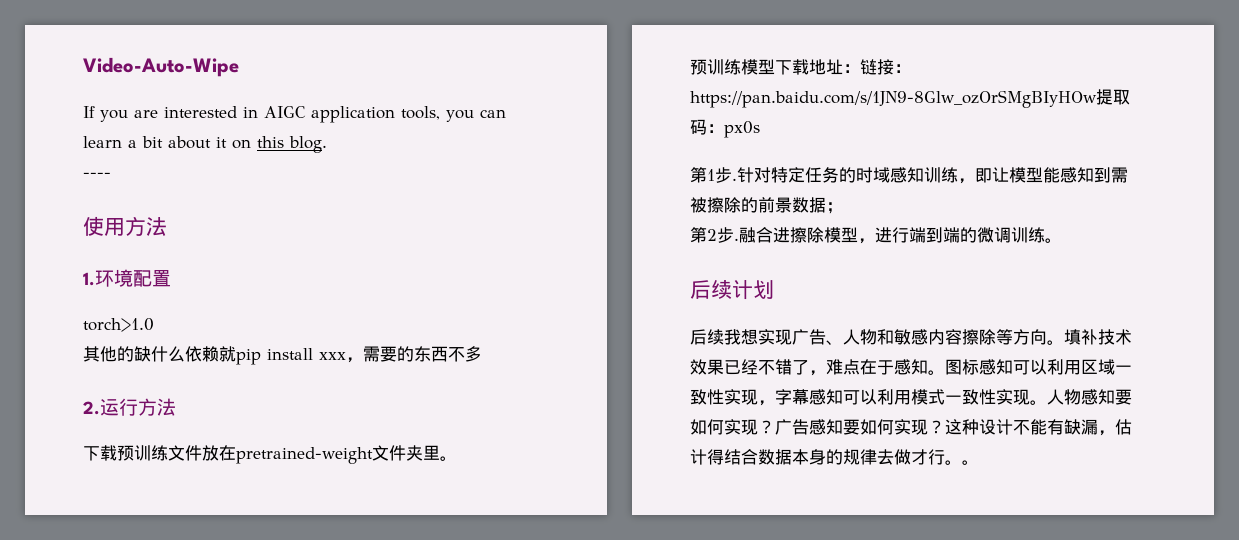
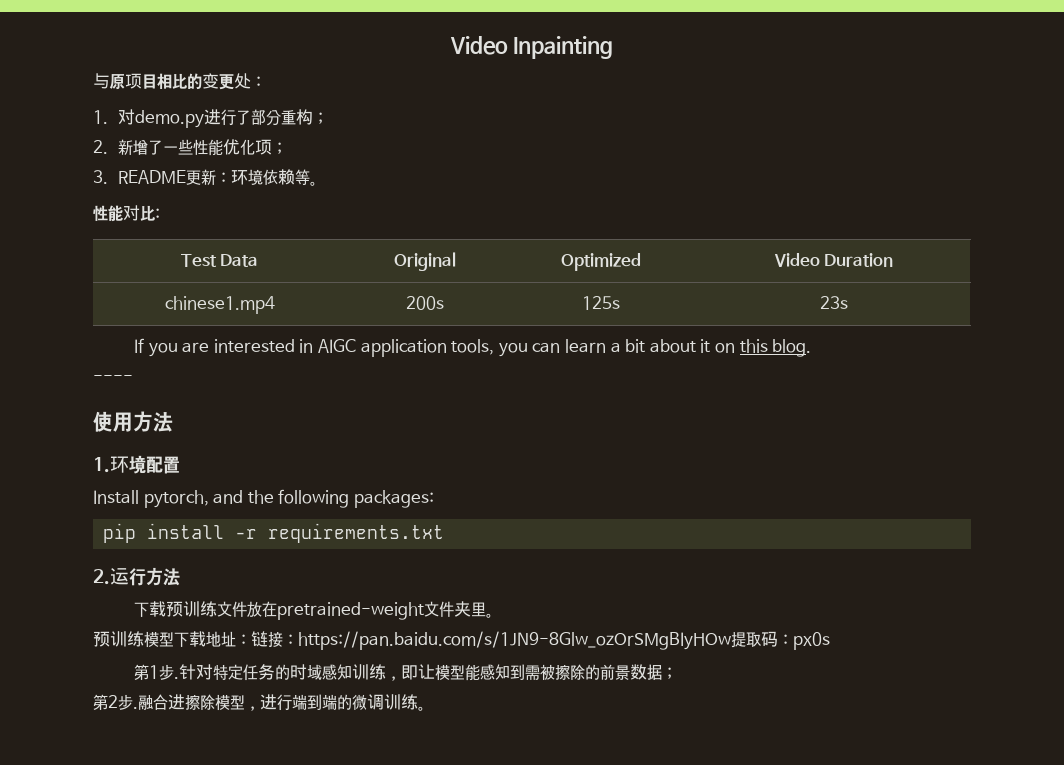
[83,57,239,77] Video-Auto-Wipe -> [449,36,614,59] [93,73,266,90] [93,109,328,128] [93,139,287,156] [93,169,318,186] [93,205,160,222] [180,254,259,267] [393,252,456,271] [560,253,641,271] [773,253,894,267] [164,296,275,314] [405,296,444,310] [581,296,620,310] [820,296,848,309] Video Inpainting // 与原项目相比的变更处： // 1.对demo.py进行了部分重构； // 2.新增了一些性能优化项； // 3. README更新：环境依赖等。 // 性能对比: // Test Data | Original | Optimized | Video Duration // chinese1.mp4 | 200s | 125s | 23s
[83,318,154,332] [83,346,482,365] torch>1.0 // 其他的缺什么依赖就pip install xxx，需要的东西不多 -> [93,489,434,508] [103,523,445,543] Install pytorch, and the following packages: // pip install -r requirements.txt
[690,280,774,300] [690,329,1132,345] [690,359,1132,376] [690,389,1132,406] [690,419,1132,436] [690,449,979,465] // 后续计划 // 后续我想实现广告、人物和敏感内容擦除等方向。填补技术效果已经不错了，难点在于感知。图标感知可以利用区域一致性实现，字幕感知可以利用模式一致性实现。人物感知要如何实现？广告感知要如何实现？这种设计不能有缺漏，估计得结合数据本身的规律去做才行。。 -> (426, 708) none

